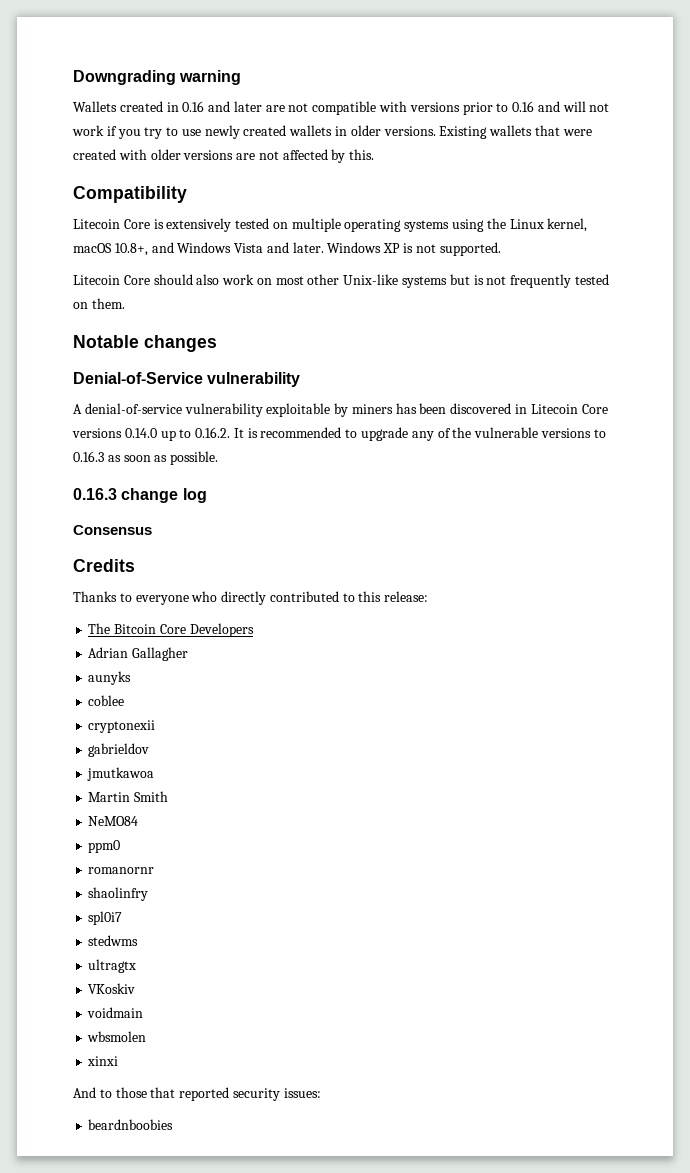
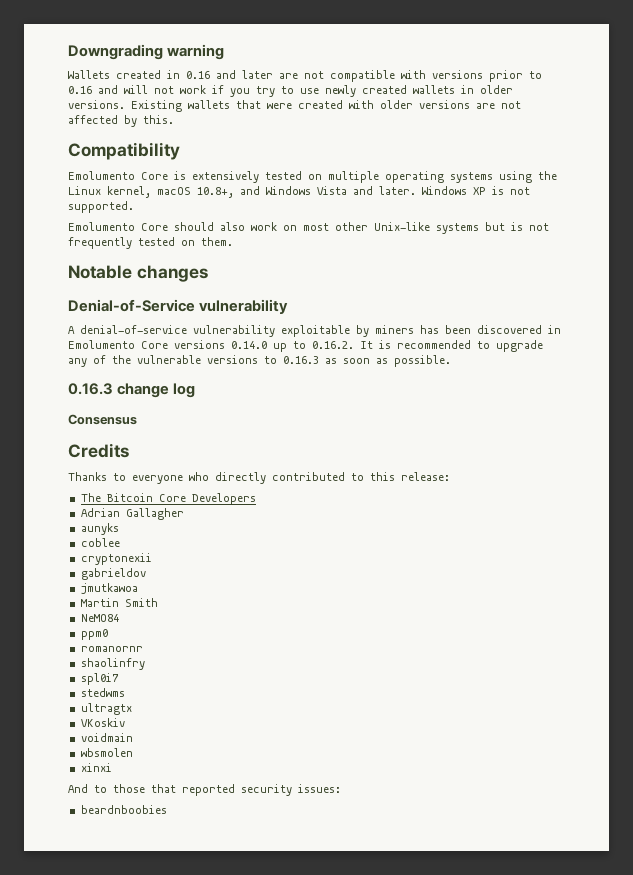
[73,219,120,229] Litecoin -> [68,171,135,180] Emolumento
[73,275,120,285] Litecoin -> [68,222,135,231] Emolumento
[530,404,578,414] Litecoin -> [68,340,135,349] Emolumento

